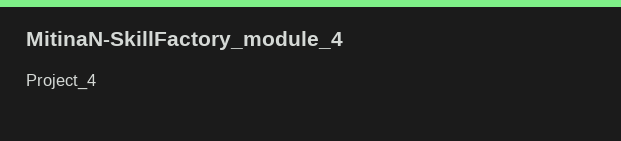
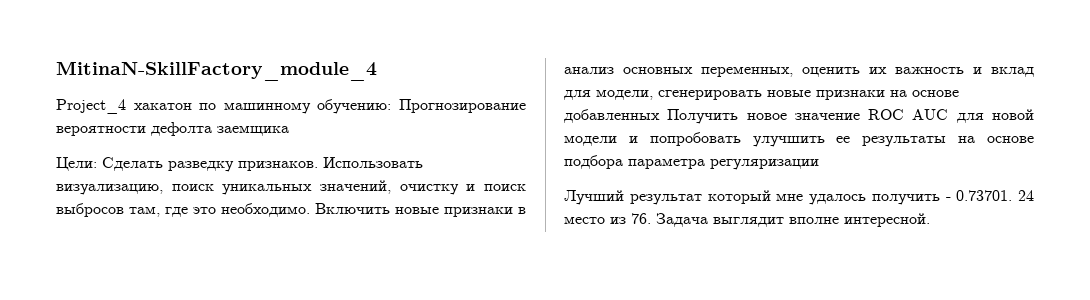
(96, 82) none -> [133,99,526,114] [56,122,289,136] [56,157,423,172] [56,180,526,195] [56,203,526,217] [564,66,1034,77] [564,89,959,100] [564,109,1034,124] [564,132,1034,147] [564,155,819,170] [564,190,1034,205] [564,213,930,227] хакатон по машинному обучению: Прогнозирование вероятности дефолта заемщика // Цели: Сделать разведку признаков. Использовать визуализацию, поиск уникальных значений, очистку и поиск выбросов там, где это необходимо. Включить новые признаки в анализ основных переменных, оценить их важность и вклад для модели, сгенерировать новые признаки на основе добавленных Получить новое значение ROC AUC для новой модели и попробовать улучшить ее результаты на основе подбора параметра регуляризации // Лучший результат который мне удалось получить - 0.73701. 24 место из 76. Задача выглядит вполне интересной.

